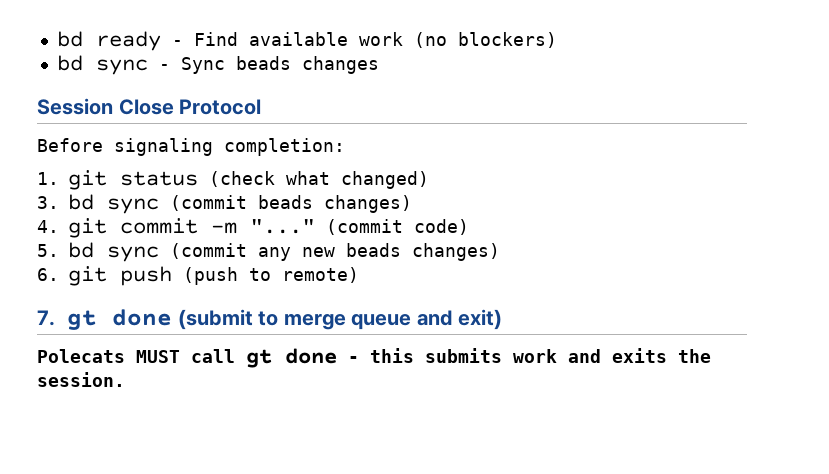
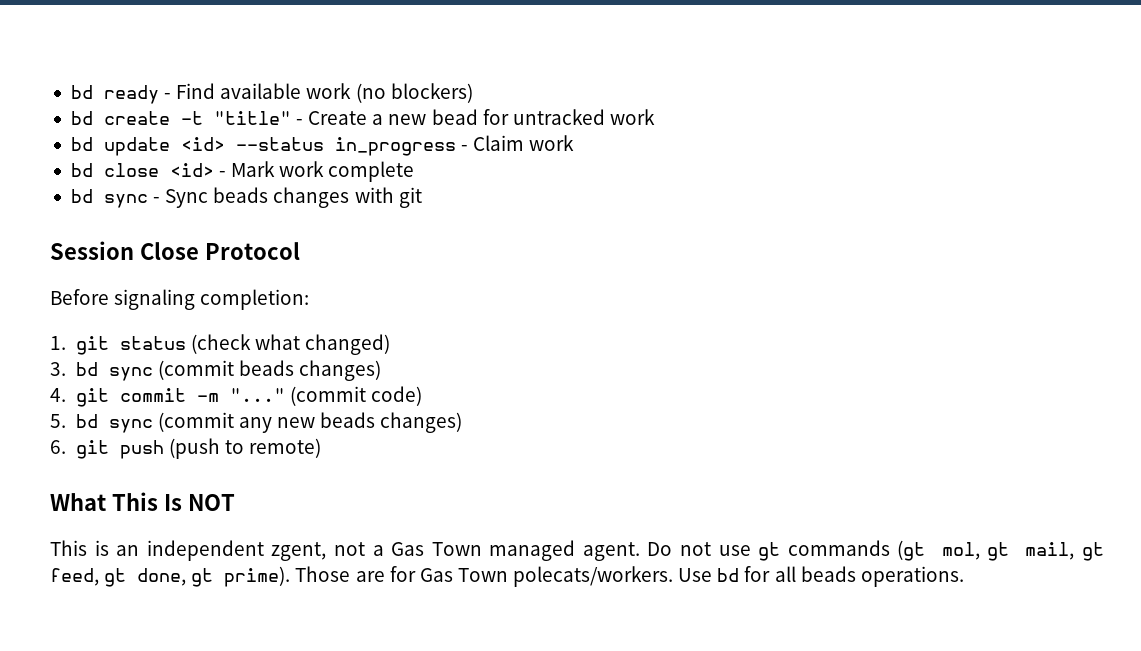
(557, 40) none -> [70,109,655,125] [70,135,575,156] [70,161,415,182] // bd create -t "title" - Create a new bead for untracked work // bd update <id> --status in_progress - Claim work // bd close <id> - Mark work complete
(379, 65) none -> [354,187,422,208] with git
[37,309,503,330] [37,348,711,368] [37,372,125,387] 7. gt done (submit to merge queue and exit) // Polecats MUST call gt done - this submits work and exits the session. -> [50,492,235,511] [50,540,1105,561] [50,566,964,587] What This Is NOT // This is an independent zgent, not a Gas Town managed agent. Do not use gt commands (gt mol, gt mail, gt feed, gt done, gt prime). Those are for Gas Town polecats/workers. Use bd for all beads operations.

